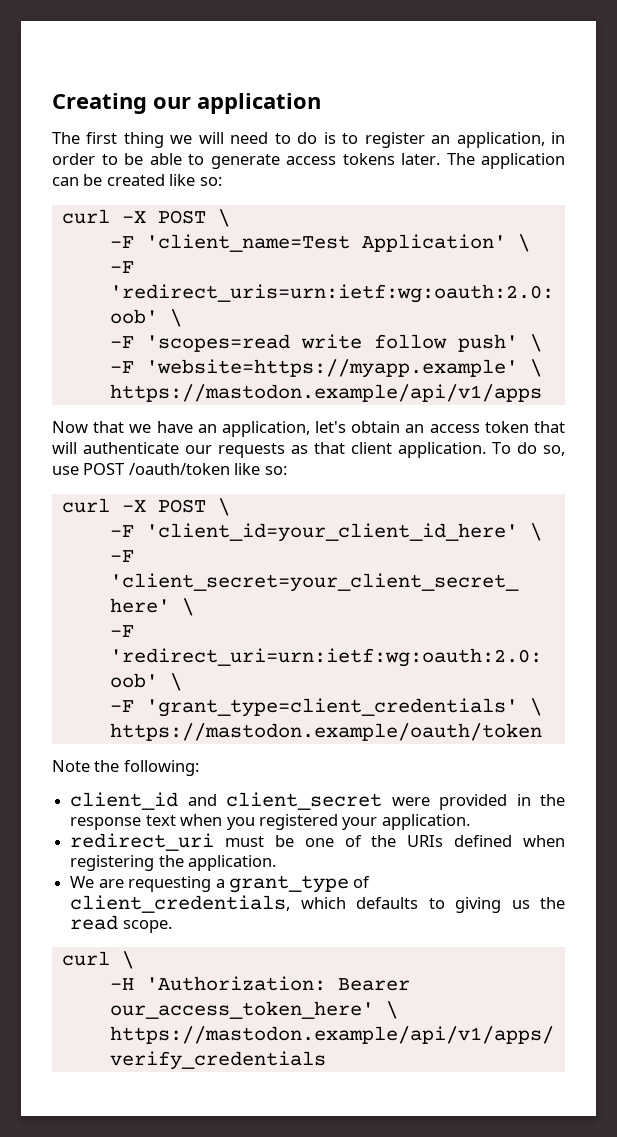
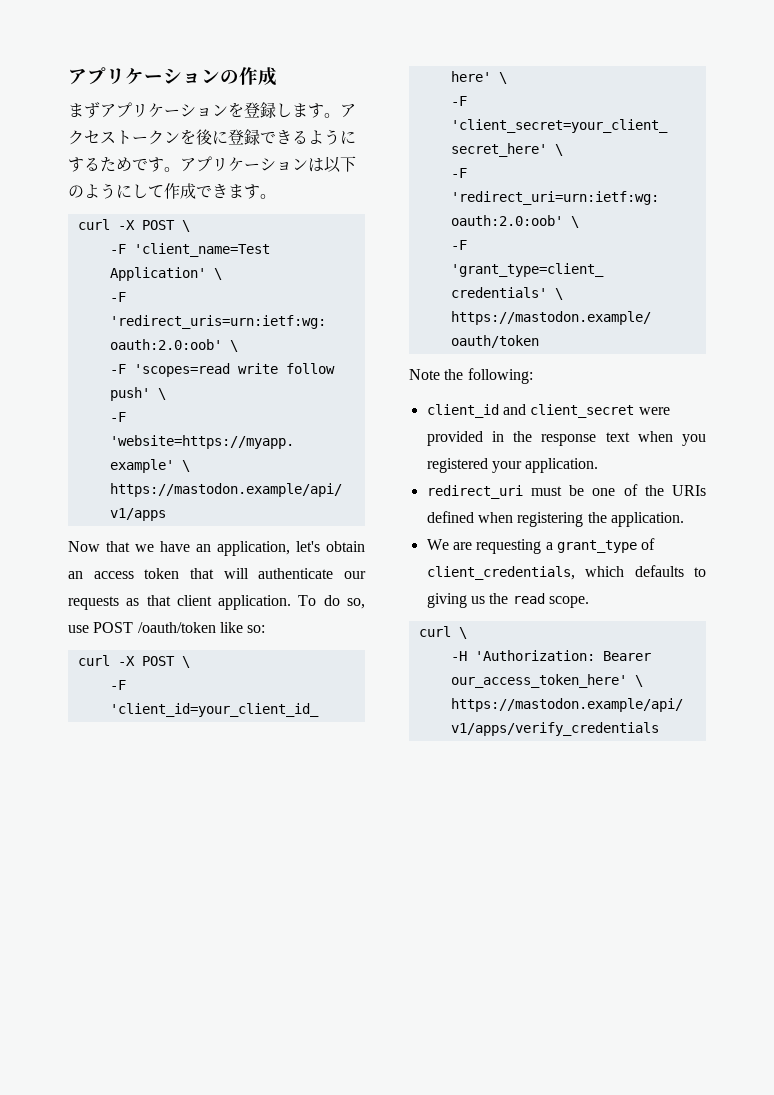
[52,93,321,114] [52,132,565,148] [52,153,565,169] [52,174,222,186] Creating our application // The first thing we will need to do is to register an application, in order to be able to generate access tokens later. The application can be created like so: -> [68,67,277,86] [68,102,356,118] [68,129,356,145] [68,156,356,173] [68,183,276,199] アプリケーションの作成 // まずアプリケーションを登録します。アクセストークンを後に登録できるようにするためです。アプリケーションは以下のようにして作成できます。

